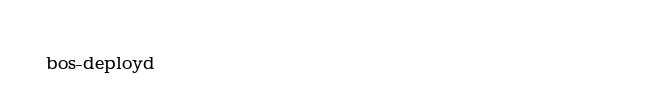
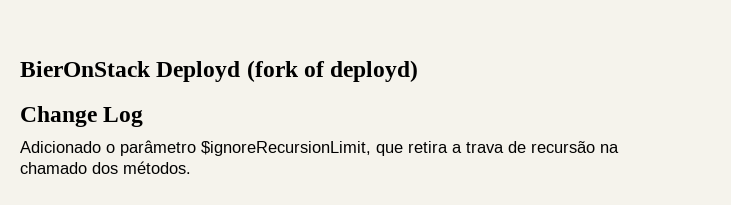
[46,57,155,73] bos-deployd -> [20,60,419,82] [20,106,144,127] [20,140,619,156] [20,161,191,174] BierOnStack Deployd (fork of deployd) // Change Log // Adicionado o parâmetro $ignoreRecursionLimit, que retira a trava de recursão na chamado dos métodos.

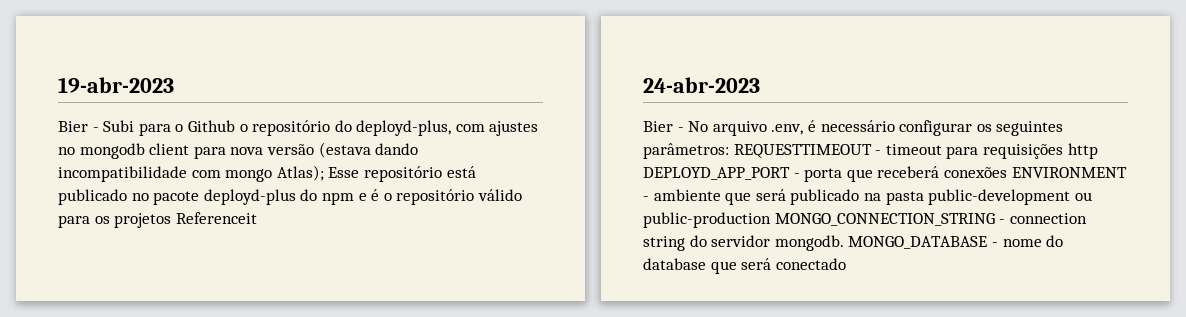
[20,60,419,82] [20,106,144,127] [20,140,619,156] [20,161,191,174] BierOnStack Deployd (fork of deployd) // Change Log // Adicionado o parâmetro $ignoreRecursionLimit, que retira a trava de recursão na chamado dos métodos. -> [58,77,174,93] [58,120,539,136] [58,142,419,159] [58,165,476,182] [58,189,522,205] [58,212,257,228] [643,77,760,93] [643,120,1064,136] [643,143,1098,159] [643,166,1127,182] [643,189,1092,205] [643,212,1087,228] [643,235,1064,251] [643,258,846,274] 19-abr-2023 // Bier - Subi para o Github o repositório do deployd-plus, com ajustes no mongodb client para nova versão (estava dando incompatibilidade com mongo Atlas); Esse repositório está publicado no pacote deployd-plus do npm e é o repositório válido para os projetos Referenceit // 24-abr-2023 // Bier - No arquivo .env, é necessário configurar os seguintes parâmetros: REQUESTTIMEOUT - timeout para requisições http DEPLOYD_APP_PORT - porta que receberá conexões ENVIRONMENT - ambiente que será publicado na pasta public-development ou public-production MONGO_CONNECTION_STRING - connection string do servidor mongodb. MONGO_DATABASE - nome do database que será conectado

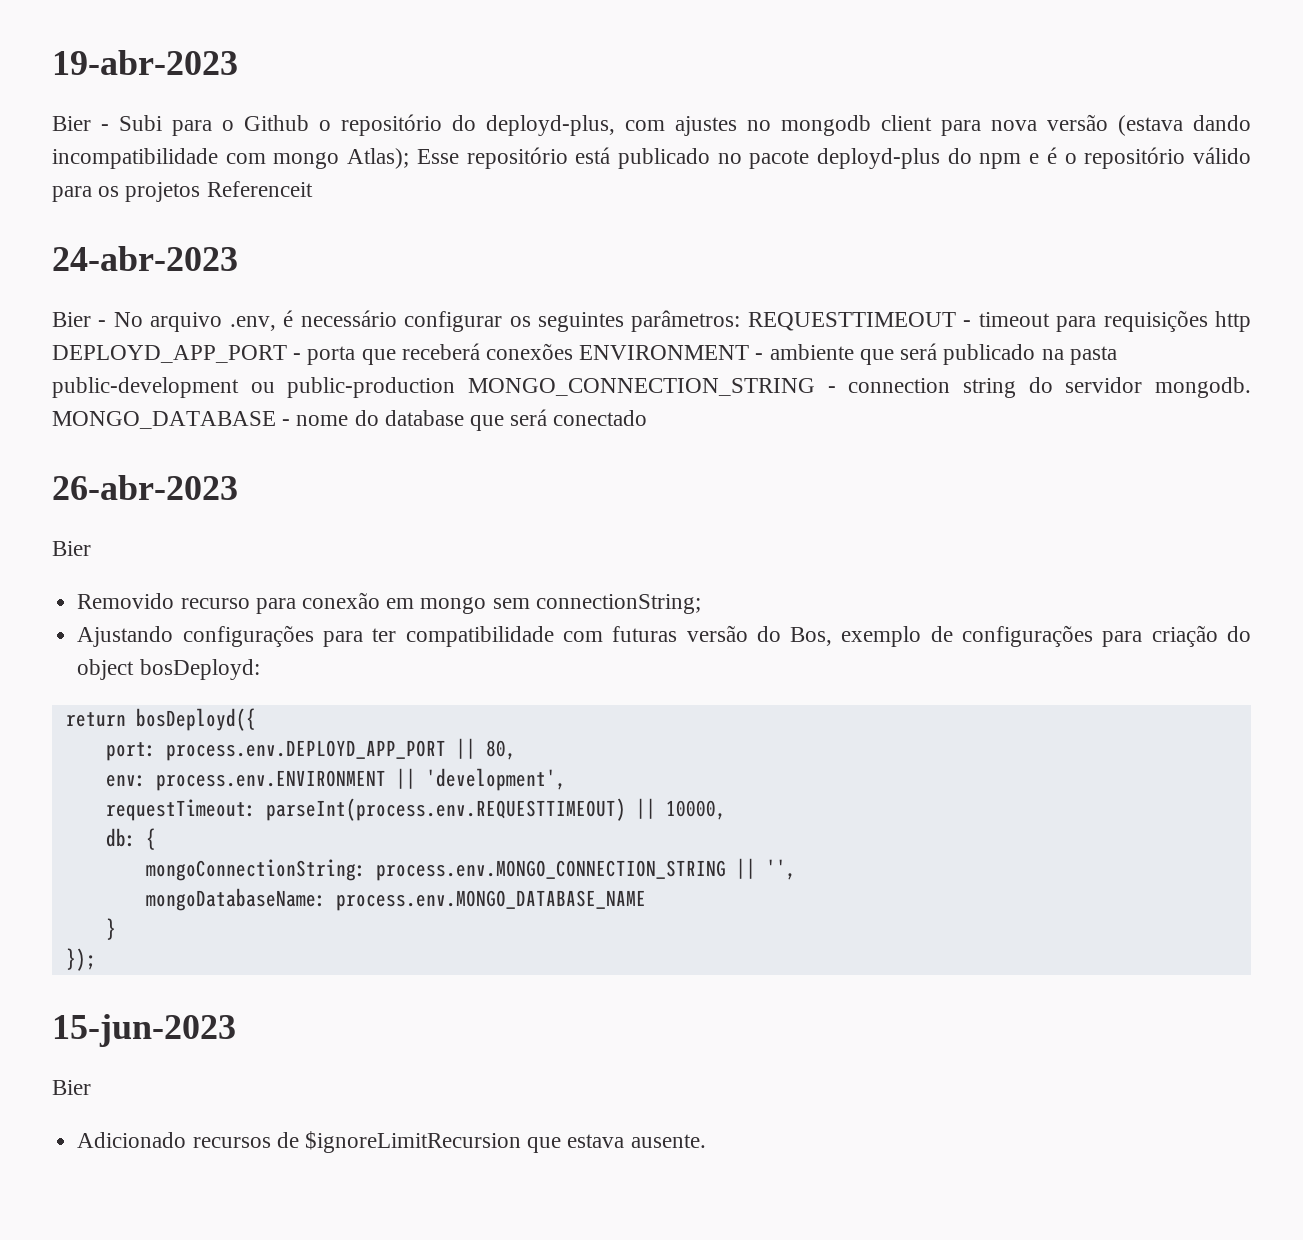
(846, 264) none -> [52,475,238,500] [52,541,91,556] [77,592,701,614] [77,625,1251,647] [77,659,260,680] [65,708,256,731] [105,738,516,761] [105,768,566,791] [105,798,726,821] [105,828,156,850] [145,858,796,881] [145,888,646,911] [105,918,116,940] [65,948,96,971] [52,1014,236,1047] [52,1080,91,1095] [77,1131,706,1153] // 26-abr-2023 // Bier // Removido recurso para conexão em mongo sem connectionString; // Ajustando configurações para ter compatibilidade com futuras versão do Bos, exemplo de configurações para criação do object bosDeployd: // return bosDeployd({ // port: process.env.DEPLOYD_APP_PORT || 80, // env: process.env.ENVIRONMENT || 'development', // requestTimeout: parseInt(process.env.REQUESTTIMEOUT) || 10000, // db: { // mongoConnectionString: process.env.MONGO_CONNECTION_STRING || '', // mongoDatabaseName: process.env.MONGO_DATABASE_NAME // } // }); // 15-jun-2023 // Bier // Adicionado recursos de $ignoreLimitRecursion que estava ausente.

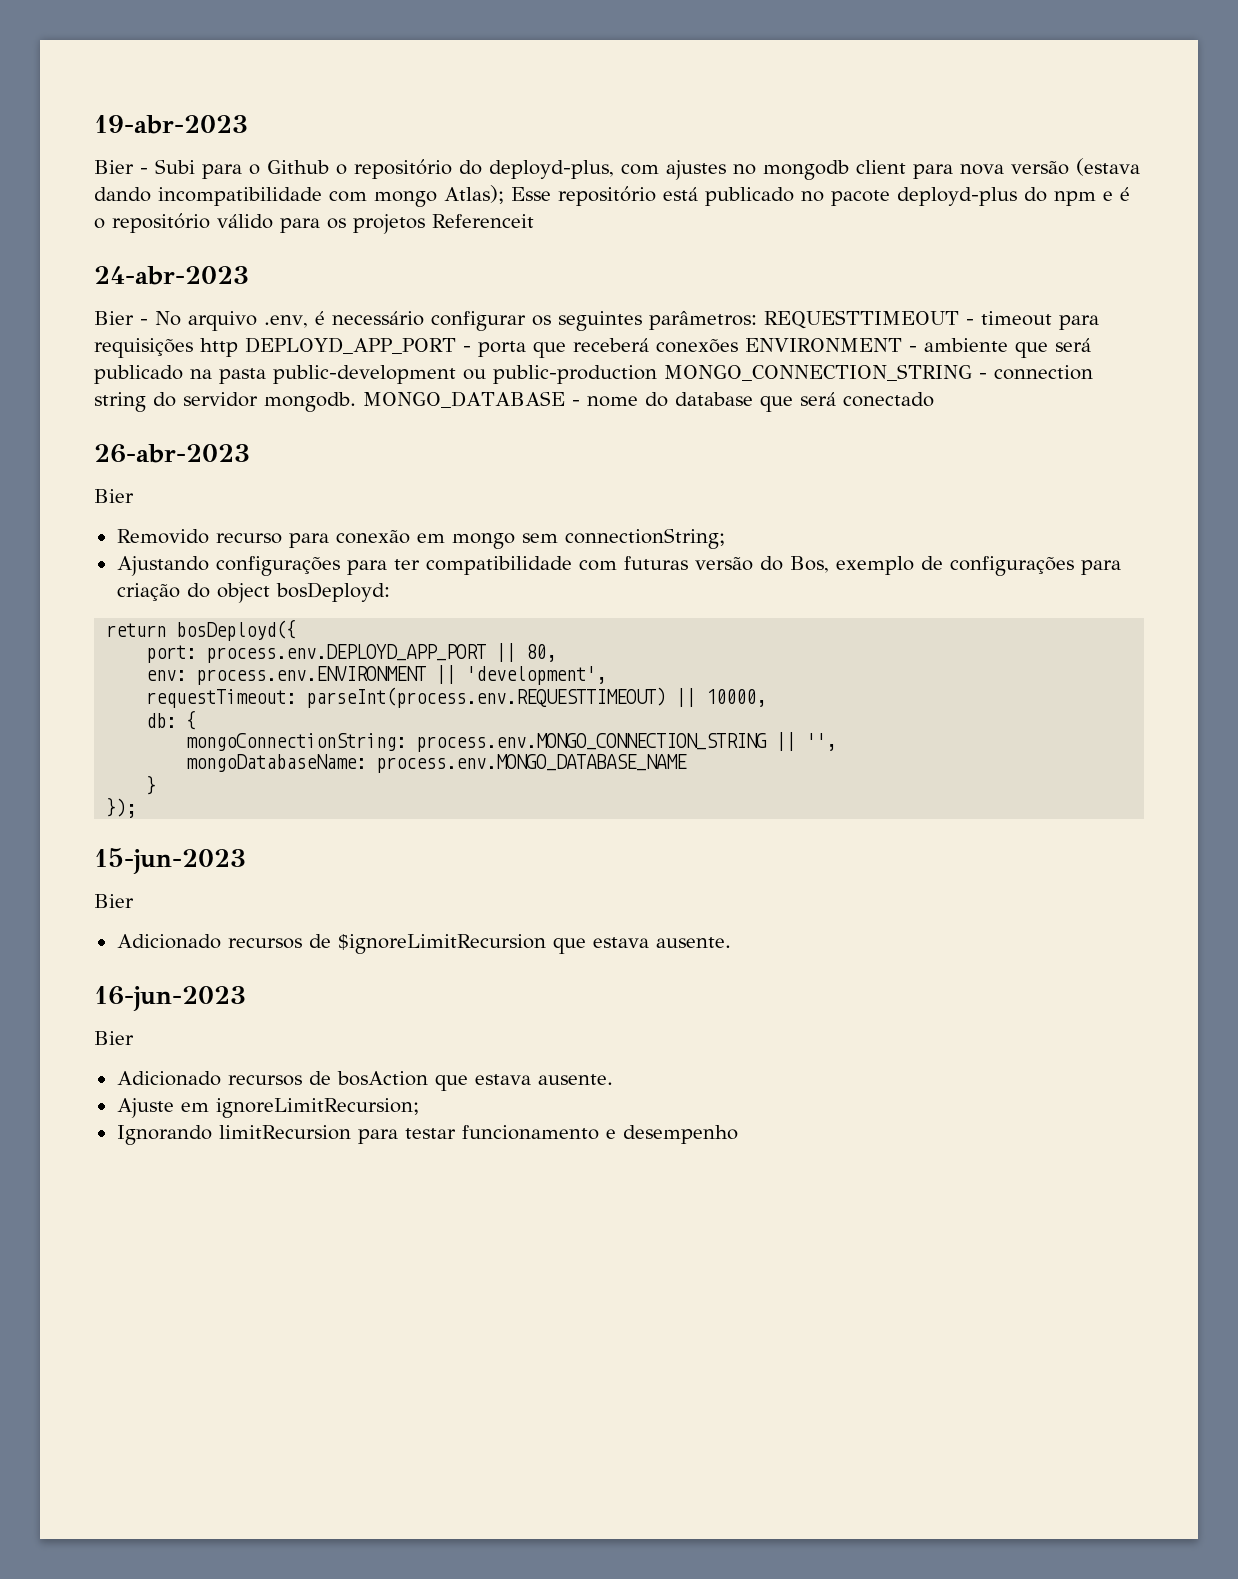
(706, 1141) none -> [94,986,246,1011] [94,1031,134,1045] [116,1071,613,1091] [116,1098,419,1118] [116,1125,738,1145] // 16-jun-2023 // Bier // Adicionado recursos de bosAction que estava ausente. // Ajuste em ignoreLimitRecursion; // Ignorando limitRecursion para testar funcionamento e desempenho

